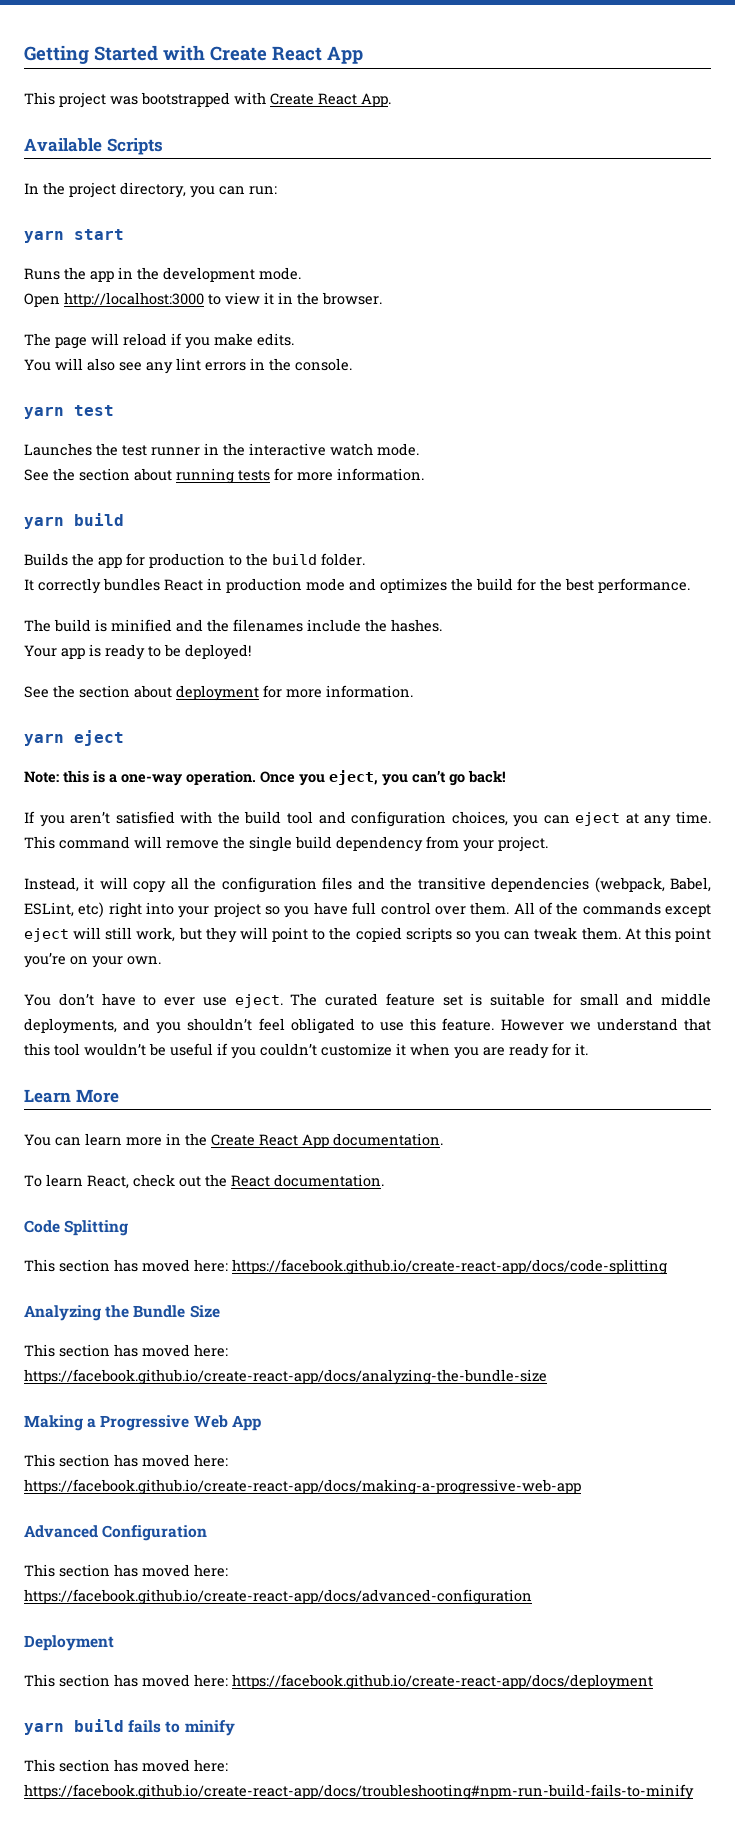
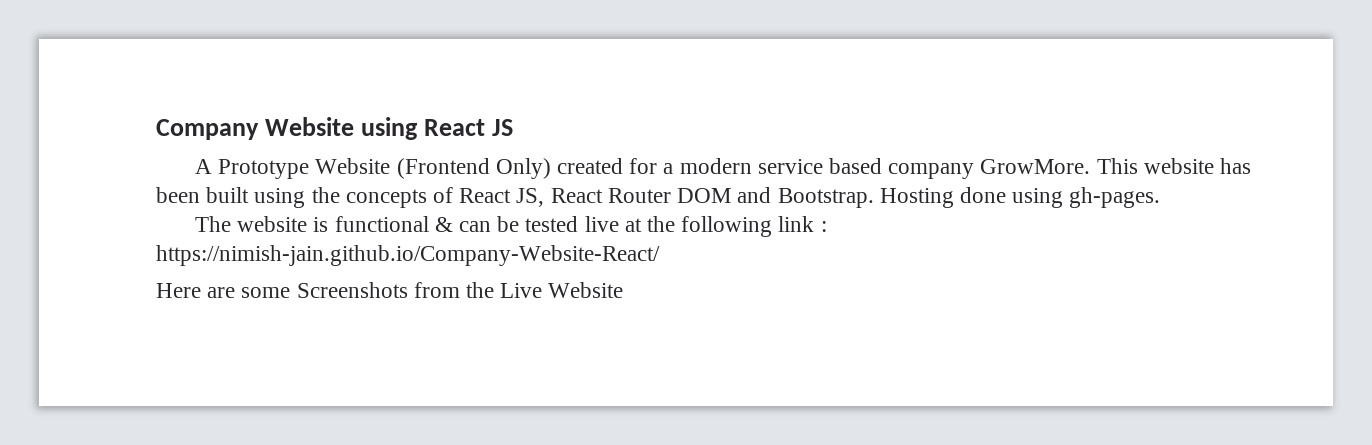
[24,45,363,64] [24,92,391,108] [24,138,163,155] [24,182,277,198] [24,229,124,243] [24,267,301,282] [24,292,382,307] [24,333,294,349] [24,358,352,374] [24,405,114,419] [24,443,419,456] [24,468,424,484] [24,513,124,529] [24,553,365,568] [24,578,690,594] [24,619,442,632] [24,644,251,660] [24,685,413,701] [24,730,124,746] [24,770,506,786] [24,811,711,827] [24,836,548,852] [24,877,711,893] [24,902,712,918] [24,927,711,943] [24,952,161,968] [24,993,711,1008] [24,1018,711,1034] [24,1043,588,1059] [24,1089,119,1103] [24,1133,443,1148] [24,1174,384,1189] [24,1220,129,1236] [24,1259,667,1275] [24,1305,220,1321] [24,1344,228,1357] [24,1369,547,1385] [24,1415,261,1431] [24,1454,228,1467] [24,1479,581,1495] [24,1525,208,1541] [24,1564,228,1577] [24,1589,532,1605] [24,1635,114,1651] [24,1674,653,1690] [24,1719,235,1736] [24,1759,228,1772] [24,1784,694,1800] Getting Started with Create React App // This project was bootstrapped with Create React App. // Available Scripts // In the project directory, you can run: // yarn start // Runs the app in the development mode. // Open http://localhost:3000 to view it in the browser. // The page will reload if you make edits. // You will also see any lint errors in the console. // yarn test // Launches the test runner in the interactive watch mode. // See the section about running tests for more information. // yarn build // Builds the app for production to the build folder. // It correctly bundles React in production mode and optimizes the build for the best performance. // The build is minified and the filenames include the hashes. // Your app is ready to be deployed! // See the section about deployment for more information. // yarn eject // Note: this is a one-way operation. Once you eject, you can’t go back! // If you aren’t satisfied with the build tool and configuration choices, you can eject at any time. This command will remove the single build dependency from your project. // Instead, it will copy all the configuration files and the transitive dependencies (webpack, Babel, ESLint, etc) right into your project so you have full control over them. All of the commands except eject will still work, but they will point to the copied scripts so you can tweak them. At this point you’re on your own. // You don’t have to ever use eject. The curated feature set is suitable for small and middle deployments, and you shouldn’t feel obligated to use this feature. However we understand that this tool wouldn’t be useful if you couldn’t customize it when you are ready for it. // Learn More // You can learn more in the Create React App documentation. // To learn React, check out the React documentation. // Code Splitting // This section has moved here: https://facebook.github.io/create-react-app/docs/code-splitting // Analyzing the Bundle Size // This section has moved here: https://facebook.github.io/create-react-app/docs/analyzing-the-bundle-size // Making a Progressive Web App // This section has moved here: https://facebook.github.io/create-react-app/docs/making-a-progressive-web-app // Advanced Configuration // This section has moved here: https://facebook.github.io/create-react-app/docs/advanced-configuration // Deployment // This section has moved here: https://facebook.github.io/create-react-app/docs/deployment // yarn build fails to minify // This section has moved here: https://facebook.github.io/create-react-app/docs/troubleshooting#npm-run-build-fails-to-minify -> [156,117,513,140] [194,158,1252,179] [156,187,1161,208] [194,216,827,237] [156,245,660,266] [156,282,624,298] Company Website using React JS // A Prototype Website (Frontend Only) created for a modern service based company GrowMore. This website has been built using the concepts of React JS, React Router DOM and Bootstrap. Hosting done using gh-pages. // The website is functional & can be tested live at the following link : https://nimish-jain.github.io/Company-Website-React/ // Here are some Screenshots from the Live Website

